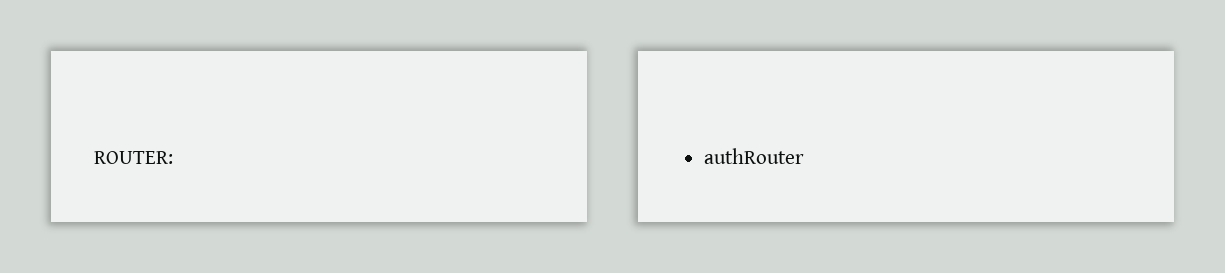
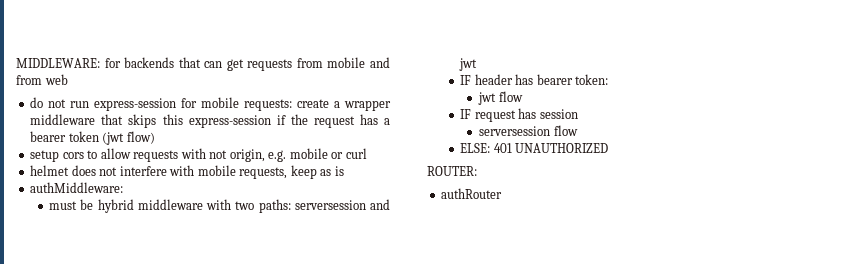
(94, 157) none -> [16,57,390,71] [16,74,68,85] [30,97,392,111] [30,114,390,128] [30,131,155,145] [30,148,367,162] [30,165,344,179] [30,182,124,193] [49,199,390,213] [459,58,478,71] [460,74,609,85] [478,91,523,105] [460,108,578,122] [479,125,578,136] [460,143,609,153] MIDDLEWARE: for backends that can get requests from mobile and from web // do not run express-session for mobile requests: create a wrapper middleware that skips this express-session if the request has a bearer token (jwt flow) // setup cors to allow requests with not origin, e.g. mobile or curl // helmet does not interfere with mobile requests, keep as is // authMiddleware: // must be hybrid middleware with two paths: serversession and jwt // IF header has bearer token: // jwt flow // IF request has session // serversession flow // ELSE: 401 UNAUTHORIZED //

